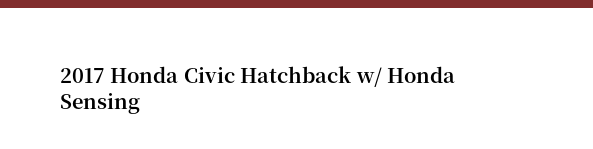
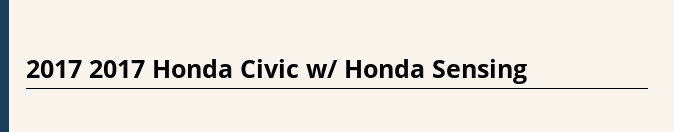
[60,68,105,83] 2017 -> [26,60,145,78] 2017 2017
[240,66,352,83] Hatchback -> (299, 68) none

